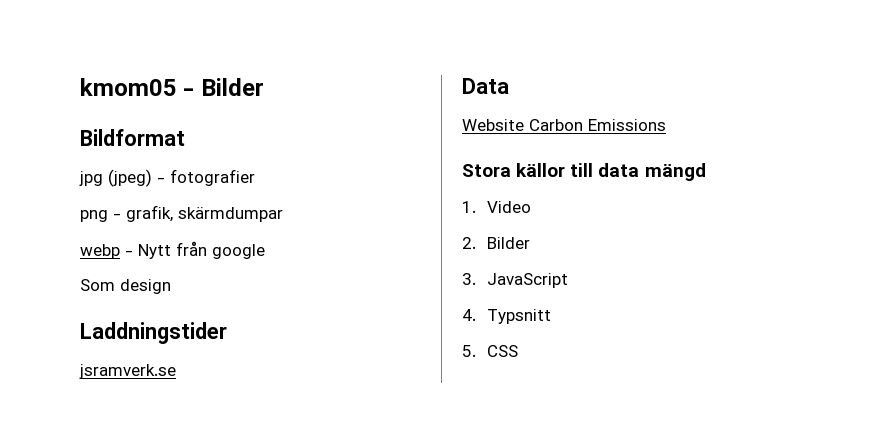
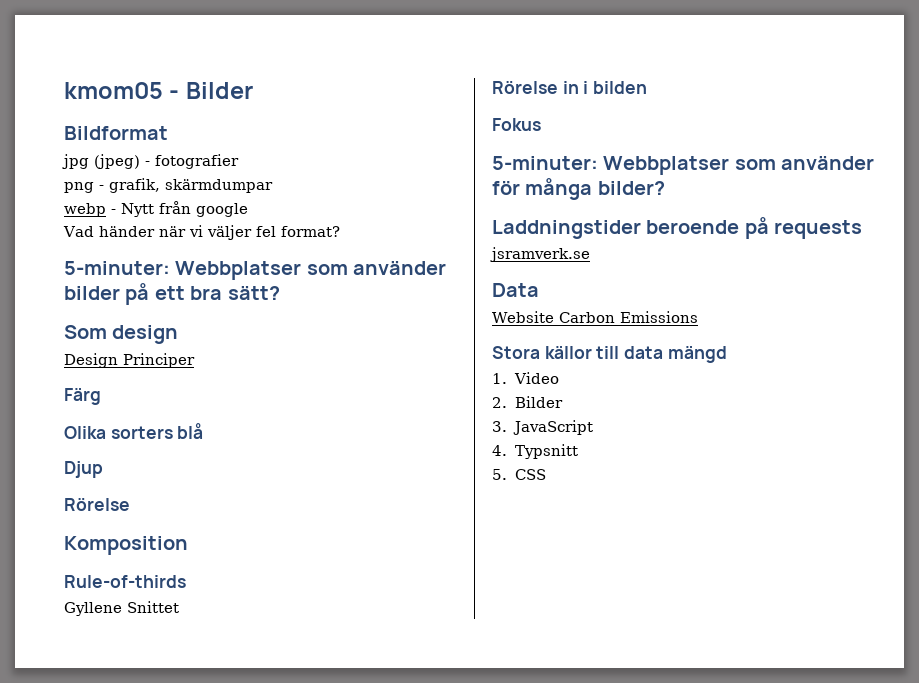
[80,279,171,294] [80,322,227,344] Som design // Laddningstider -> [63,225,340,240] [64,261,447,280] [64,283,280,305] [64,325,179,344] [64,353,195,368] [64,388,101,405] [64,423,204,439] [64,461,103,478] [64,498,130,511] [64,536,188,555] [64,575,186,588] [64,601,179,616] [492,81,648,94] [492,118,541,131] [492,156,875,175] [492,178,665,200] [492,217,863,239] Vad händer när vi väljer fel format? // 5-minuter: Webbplatser som använder bilder på ett bra sätt? // Som design // Design Principer // Färg // Olika sorters blå // Djup // Rörelse // Komposition // Rule-of-thirds // Gyllene Snittet // Rörelse in i bilden // Fokus // 5-minuter: Webbplatser som använder för många bilder? // Laddningstider beroende på requests

